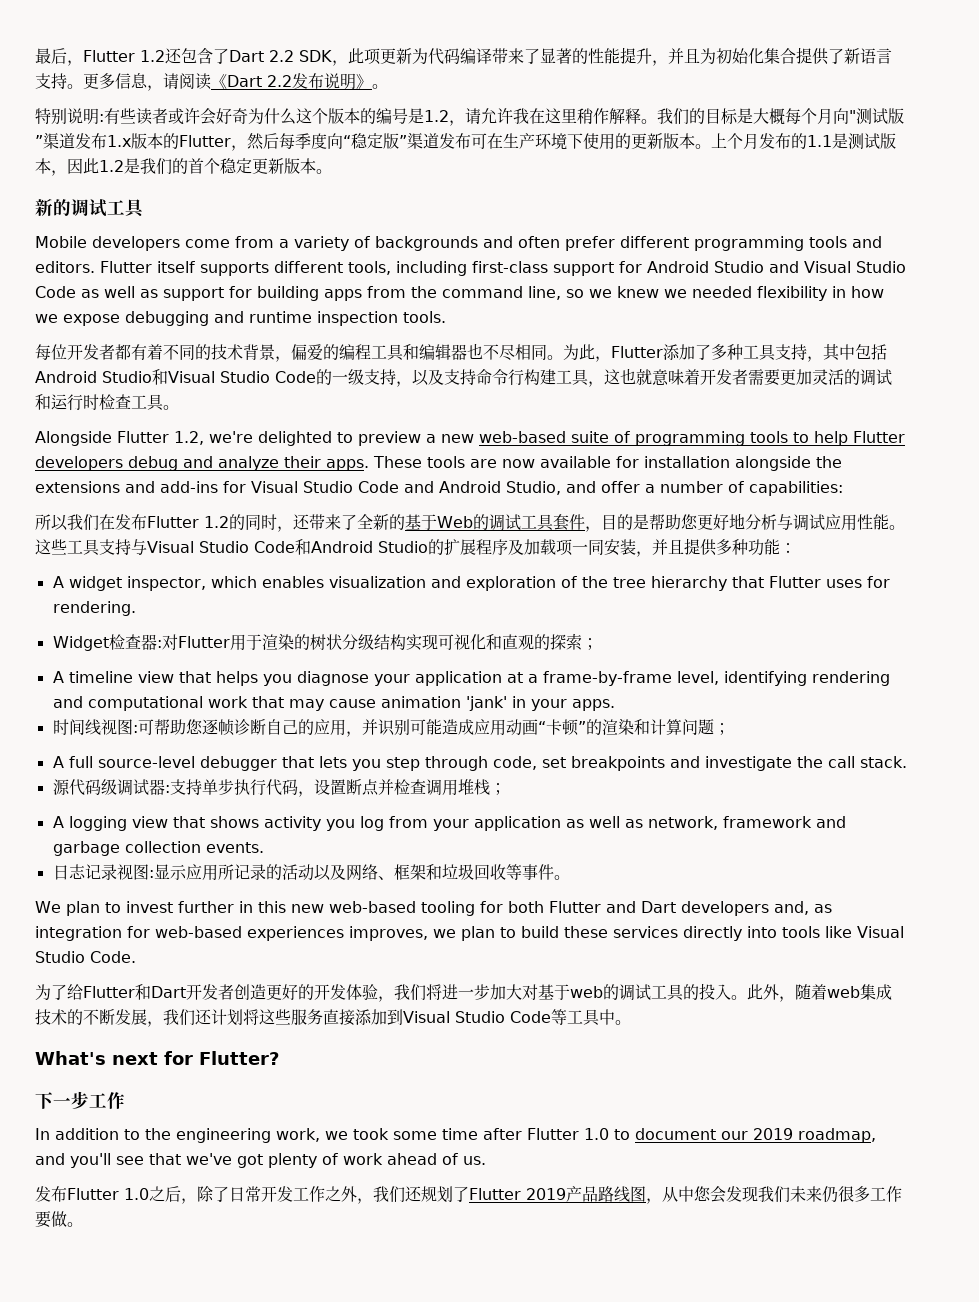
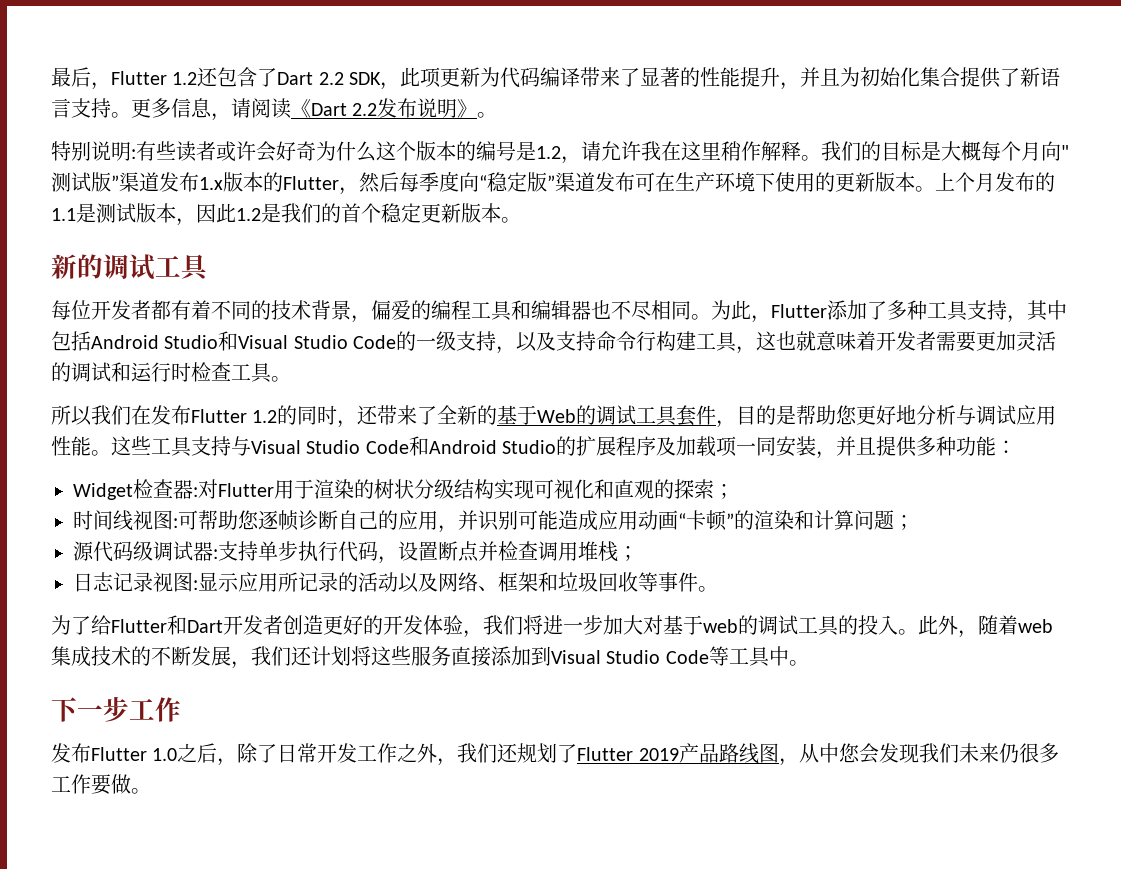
[35,236,882,251] [35,261,906,276] [35,286,884,301] [35,311,446,326] // Mobile developers come from a variety of backgrounds and often prefer different programming tools and editors. Flutter itself supports different tools, including first-class support for Android Studio and Visual Studio Code as well as support for building apps from the command line, so we knew we needed flexibility in how we expose debugging and runtime inspection tools. -> (210, 267) none
[35,431,905,446] [35,456,842,471] [35,481,843,496] // Alongside Flutter 1.2, we're delighted to preview a new web-based suite of programming tools to help Flutter developers debug and analyze their apps. These tools are now available for installation alongside the extensions and add-ins for Visual Studio Code and Android Studio, and offer a number of capabilities: -> (291, 379) none
[52,576,890,591] [52,601,136,616] // A widget inspector, which enables visualization and exploration of the tree hierarchy that Flutter uses for rendering. -> (1017, 447) none
[52,671,890,686] [52,696,615,711] // A timeline view that helps you diagnose your application at a frame-by-frame level, identifying rendering and computational work that may cause animation 'jank' in your apps. -> (734, 491) none
[52,756,907,771] // A full source-level debugger that lets you step through code, set breakpoints and investigate the call stack. -> (914, 522) none
[52,816,846,831] [52,841,264,856] // A logging view that shows activity you log from your application as well as network, framework and garbage collection events. -> (638, 553) none
[35,901,832,916] [35,926,904,941] [35,951,136,963] // We plan to invest further in this new web-based tooling for both Flutter and Dart developers and, as integration for web-based experiences improves, we plan to build these services directly into tools like Visual Studio Code. -> (718, 589) none
[35,1051,279,1065] // What's next for Flutter? -> (809, 663) none
[35,1128,876,1143] [35,1153,486,1168] // In addition to the engineering work, we took some time after Flutter 1.0 to document our 2019 roadmap, and you'll see that we've got plenty of work ahead of us. -> (181, 709) none

